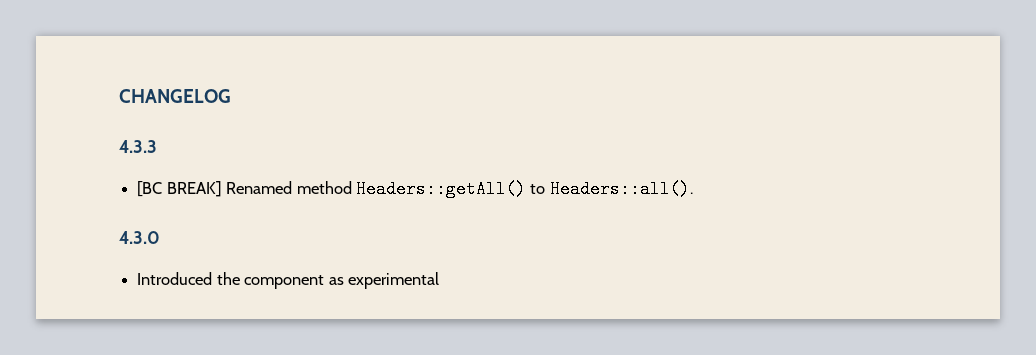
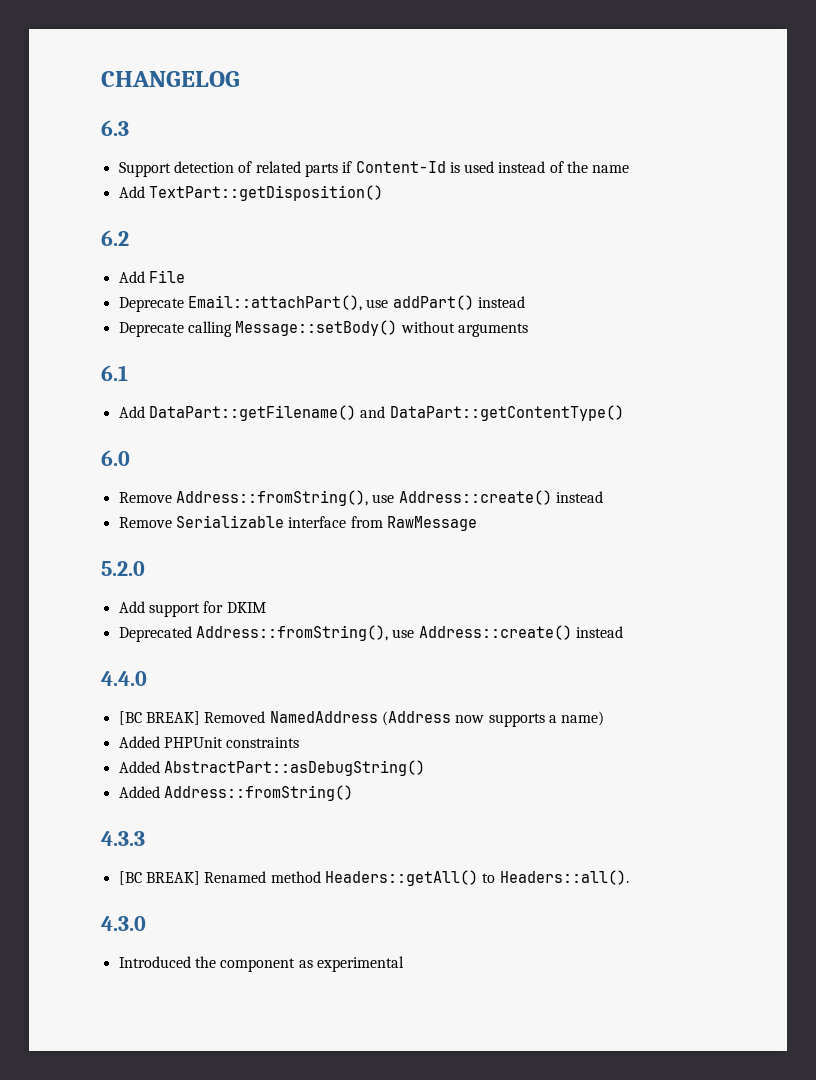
(231, 96) none -> [101,120,129,136] [118,161,630,177] [118,185,383,201] [101,230,129,246] [118,270,185,283] [118,295,525,312] [118,320,528,337] [101,365,128,381] [118,405,624,421] [101,450,130,466] [118,490,603,506] [118,515,477,531] [101,561,145,576] [118,601,266,617] [118,625,623,642] [101,671,147,686] [118,711,605,727] [118,736,300,748] [118,760,425,776] [118,785,353,801] // 6.3 // Support detection of related parts if Content-Id is used instead of the name // Add TextPart::getDisposition() // 6.2 // Add File // Deprecate Email::attachPart(), use addPart() instead // Deprecate calling Message::setBody() without arguments // 6.1 // Add DataPart::getFilename() and DataPart::getContentType() // 6.0 // Remove Address::fromString(), use Address::create() instead // Remove Serializable interface from RawMessage // 5.2.0 // Add support for DKIM // Deprecated Address::fromString(), use Address::create() instead // 4.4.0 // [BC BREAK] Removed NamedAddress (Address now supports a name) // Added PHPUnit constraints // Added AbstractPart::asDebugString() // Added Address::fromString()

